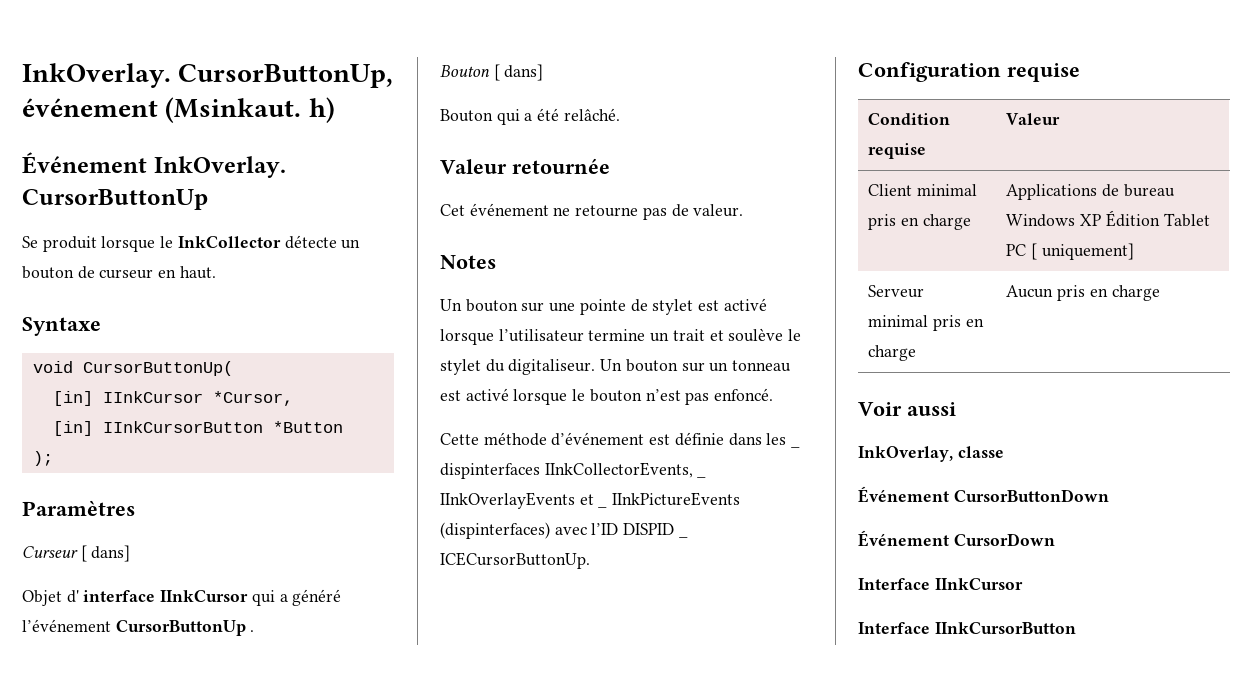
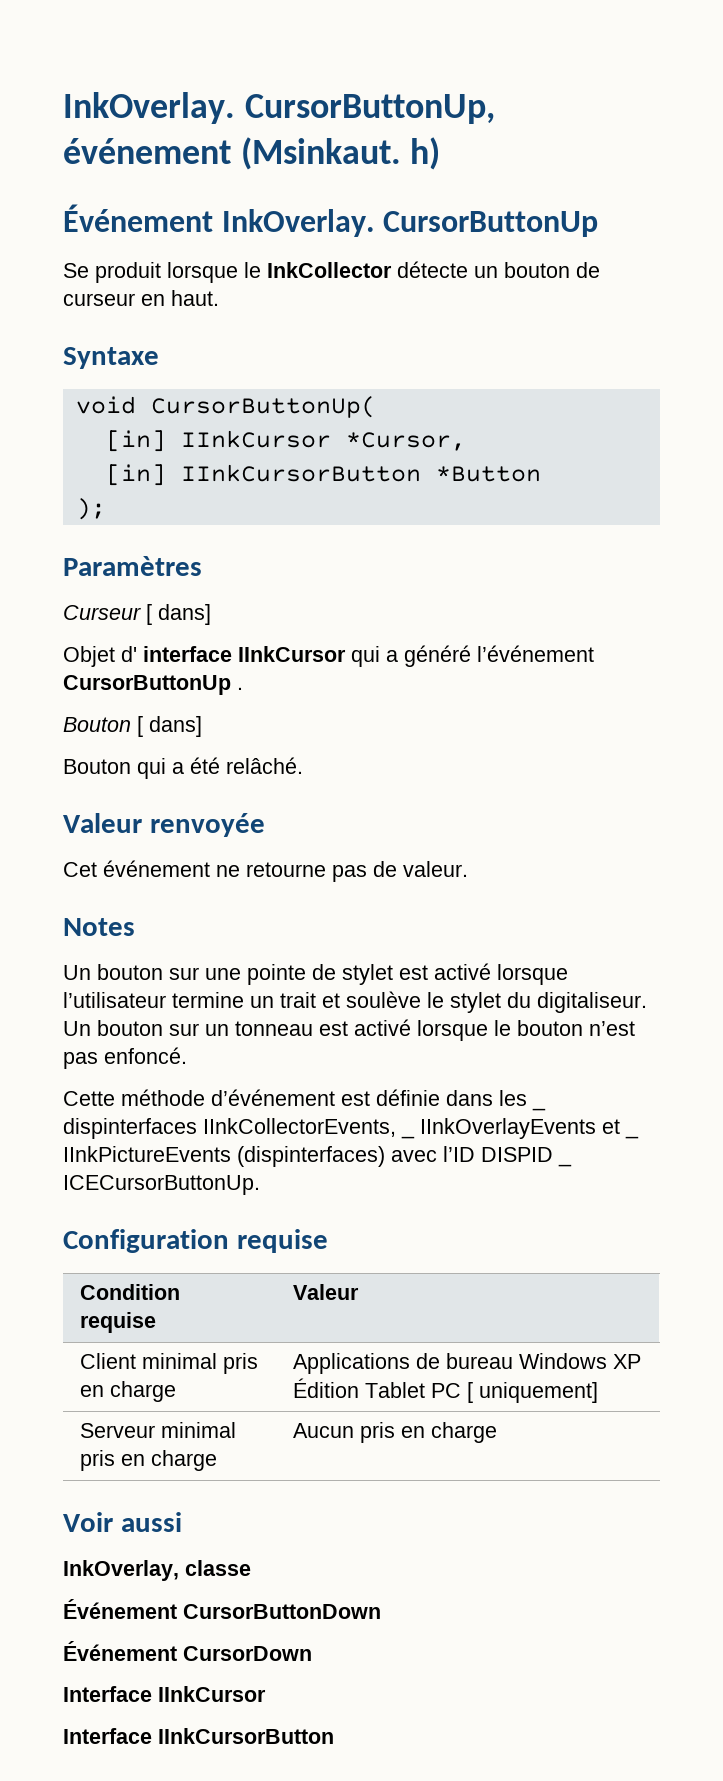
[512,158,610,174] retournée -> [149,813,265,837] renvoyée

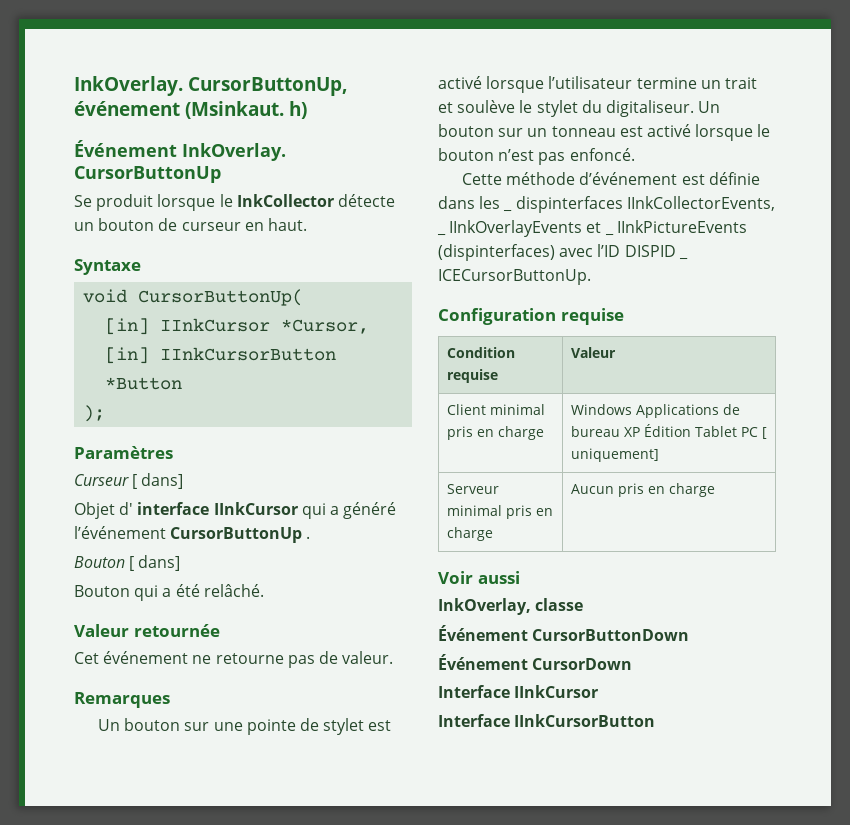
[149,813,265,837] renvoyée -> [133,624,220,637] retournée
[63,918,135,936] Notes -> [74,692,170,708] Remarques
(177, 1391) none -> [570,404,632,415] Windows
[519,1353,608,1369] Windows -> (620, 431) none

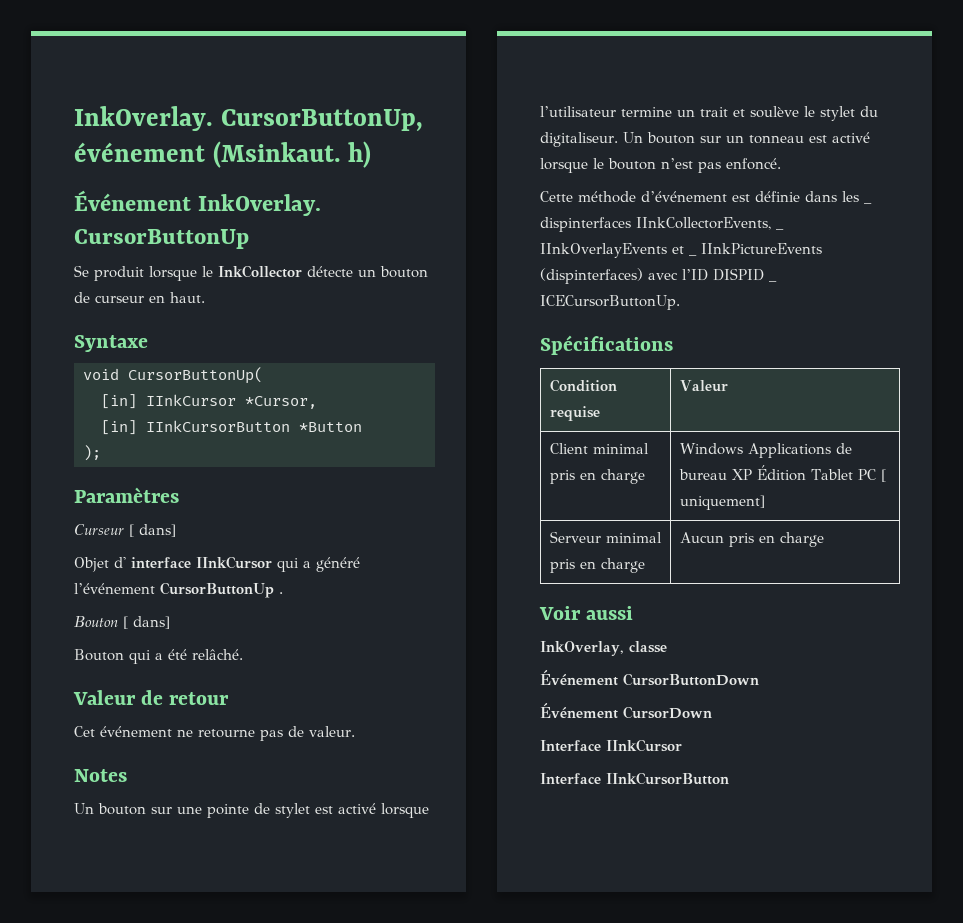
[133,624,220,637] retournée -> [141,690,230,705] de retour
[74,692,170,708] Remarques -> [74,769,127,782] Notes
[438,308,624,325] Configuration requise -> [540,335,673,355] Spécifications

